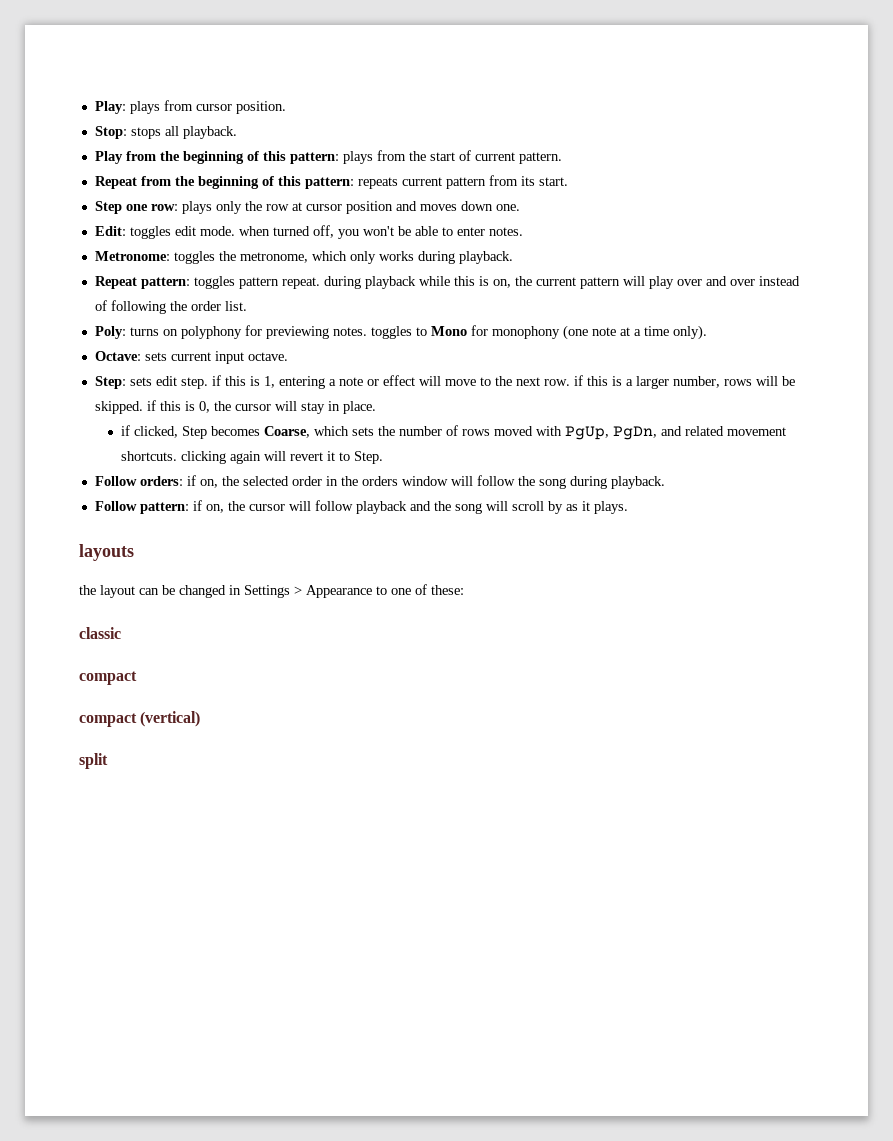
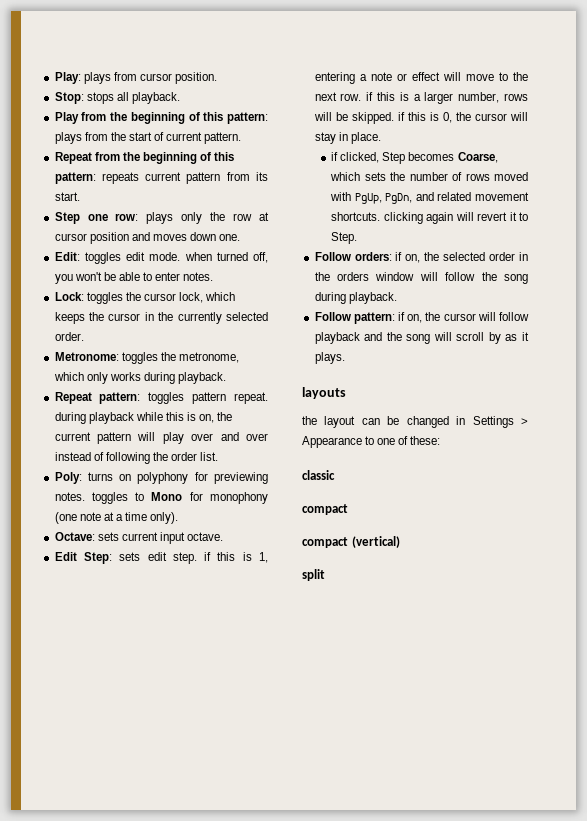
(523, 231) none -> [54,292,236,304] [54,312,268,324] [54,332,84,341] // Lock: toggles the cursor lock, which keeps the cursor in the currently selected order.
(288, 356) none -> [54,552,77,561] Edit

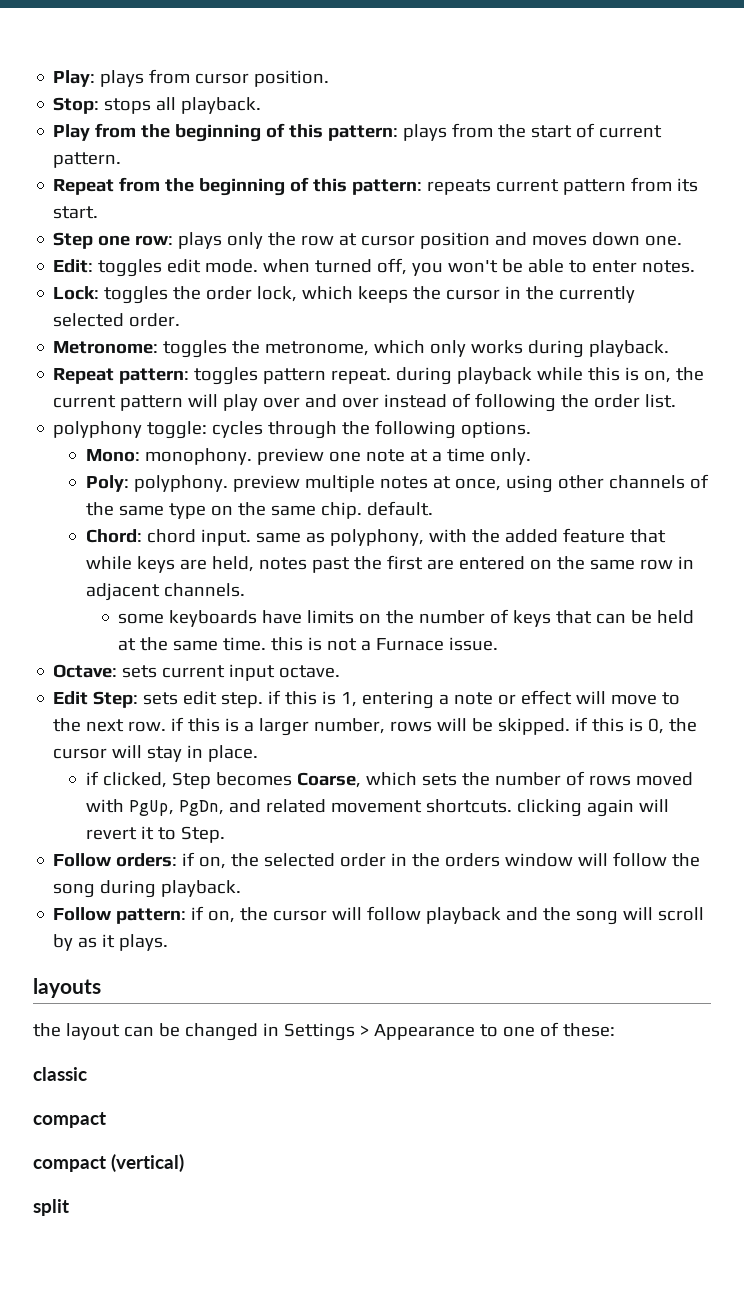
[143,293,176,301] cursor -> [206,286,253,300] order
[54,472,268,484] [54,492,268,504] [54,512,179,524] Poly: turns on polyphony for previewing notes. toggles to Mono for monophony (one note at a time only). -> [53,420,532,439] [85,448,531,465] [85,474,709,493] [85,501,433,519] [85,528,666,546] [85,555,694,573] [85,583,245,601] [118,609,695,627] [118,637,499,651] polyphony toggle: cycles through the following options. // Mono: monophony. preview one note at a time only. // Poly: polyphony. preview multiple notes at once, using other channels of the same type on the same chip. default. // Chord: chord input. same as polyphony, with the added feature that while keys are held, notes past the first are entered on the same row in adjacent channels. // some keyboards have limits on the number of keys that can be held at the same time. this is not a Furnace issue.

